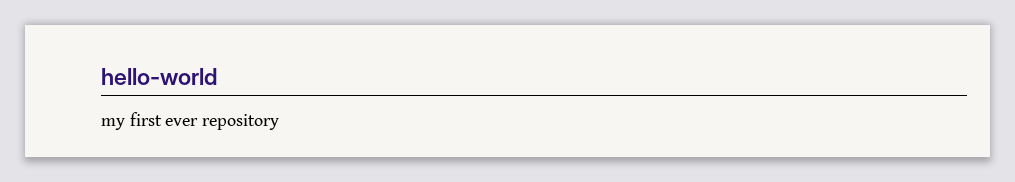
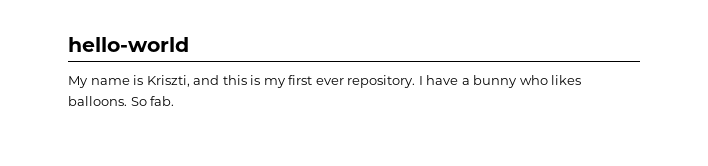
[101,112,280,130] my first ever repository -> [68,75,582,88] [68,96,175,106] My name is Kriszti, and this is my first ever repository. I have a bunny who likes balloons. So fab.

